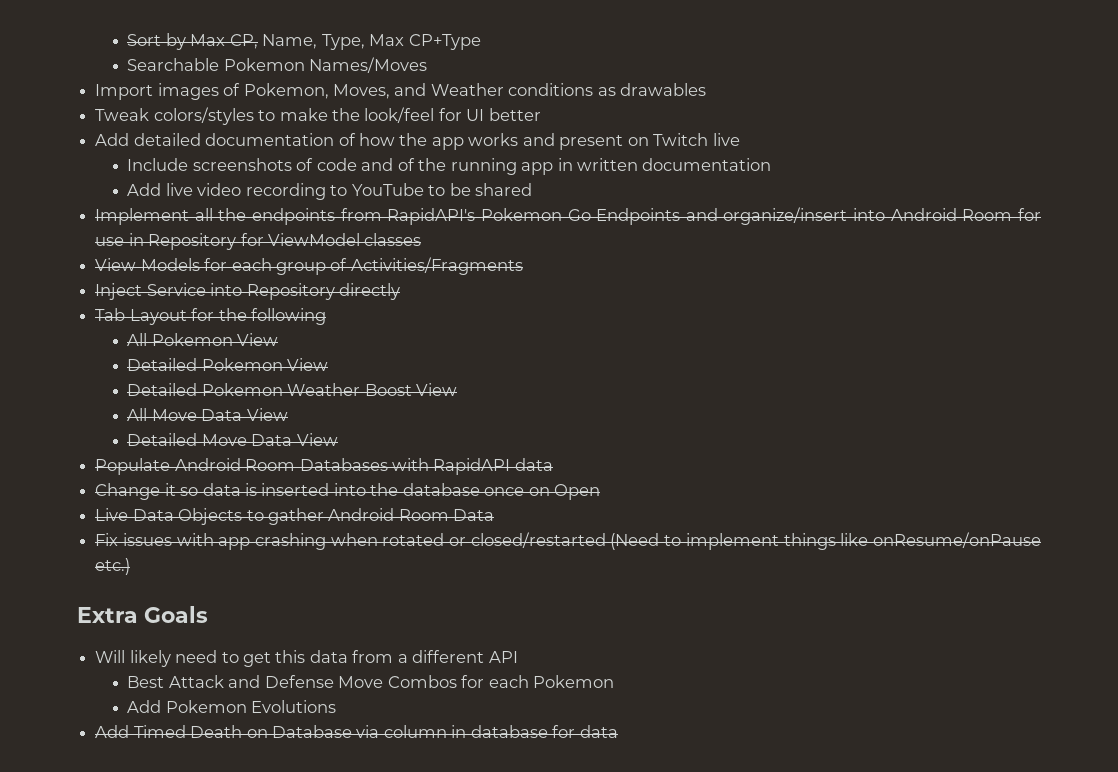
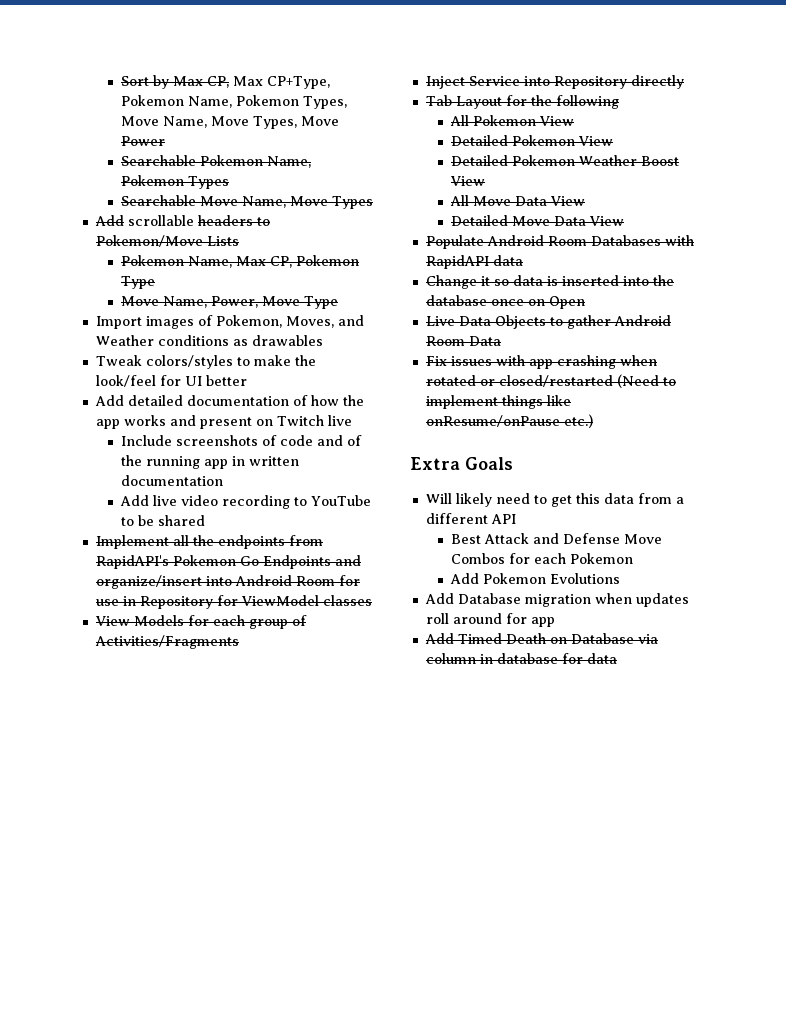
[262,34,481,50] [127,57,428,73] Name, Type, Max CP+Type // Searchable Pokemon Names/Moves -> [233,76,331,89] [121,95,348,109] [121,116,340,129] [121,136,166,146] [121,155,312,168] [121,175,230,189] [121,195,374,209] [94,215,270,226] [95,235,239,247] [121,255,360,268] [121,276,156,289] [121,296,339,309] Max CP+Type, Pokemon Name, Pokemon Types, Move Name, Move Types, Move Power // Searchable Pokemon Name, Pokemon Types // Searchable Move Name, Move Types // Add scrollable headers to Pokemon/Move Lists // Pokemon Name, Max CP, Pokemon Type // Move Name, Power, Move Type
(337, 706) none -> [424,593,689,607] [425,613,555,627] // Add Database migration when updates roll around for app

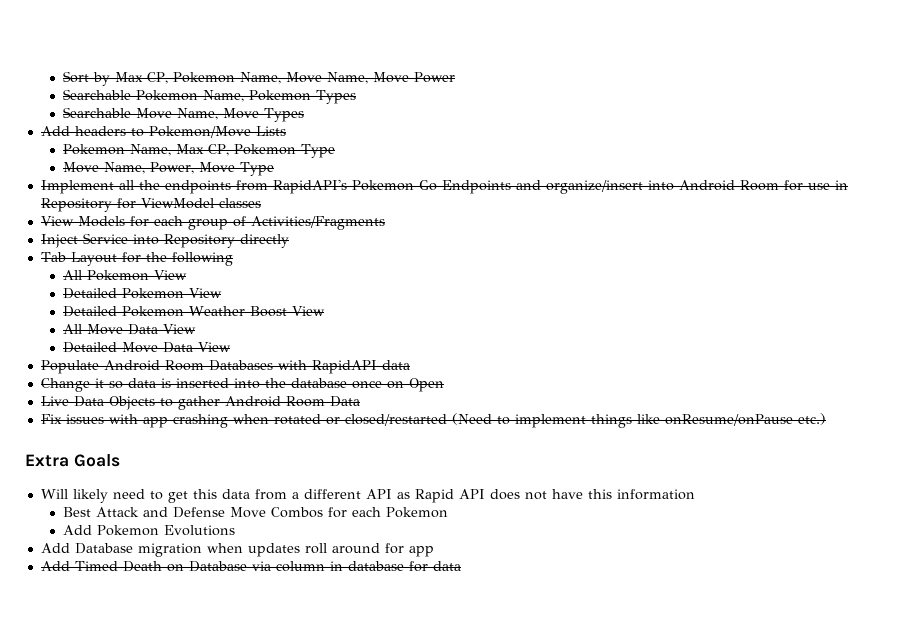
[233,76,331,89] [121,95,348,109] [121,116,340,129] Max CP+Type, Pokemon Name, Pokemon Types, Move Name, Move Types, Move -> [173,72,410,84] Pokemon Name, Move Name, Move
[127,215,194,226] scrollable -> (70, 131) none
[95,315,364,329] [95,335,323,346] [95,355,316,369] [95,375,247,387] [94,395,364,406] [95,415,352,429] [121,435,363,446] [121,455,300,469] [121,475,224,486] [120,495,372,509] [121,515,206,526] // Import images of Pokemon, Moves, and Weather conditions as drawables // Tweak colors/styles to make the look/feel for UI better // Add detailed documentation of how the app works and present on Twitch live // Include screenshots of code and of the running app in written documentation // Add live video recording to YouTube to be shared -> (275, 169) none
(516, 519) none -> [396,489,695,503] as Rapid API does not have this information

